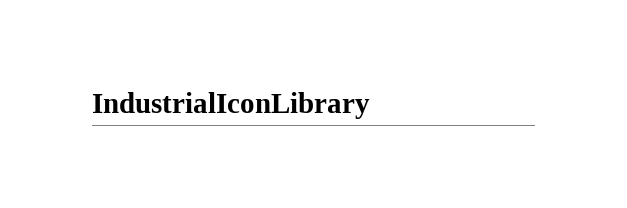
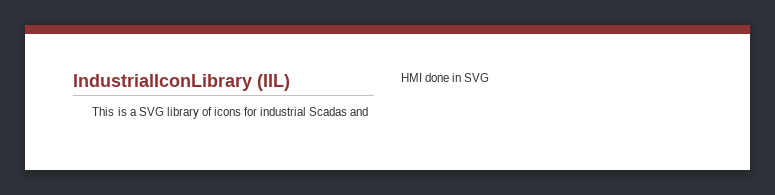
(370, 105) none -> [257,74,290,91] [92,107,369,119] [401,73,490,82] (IIL) // This is a SVG library of icons for industrial Scadas and HMI done in SVG

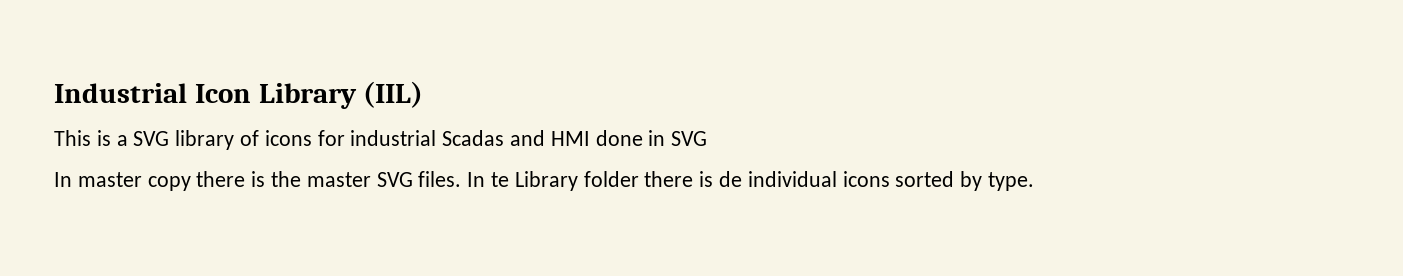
[73,74,252,91] IndustrialIconLibrary -> [54,83,357,109] Industrial Icon Library
(490, 77) none -> [54,171,1035,191] // In master copy there is the master SVG files. In te Library folder there is de individual icons sorted by type.

